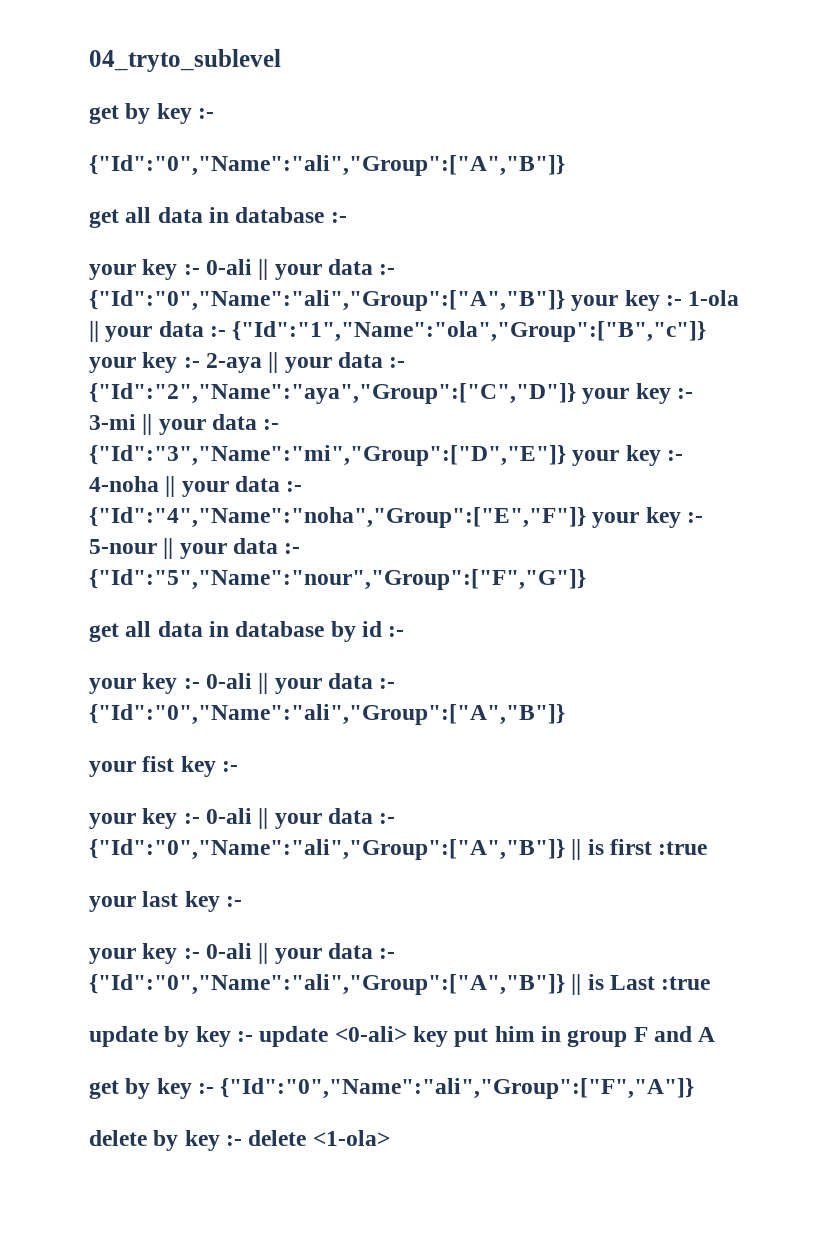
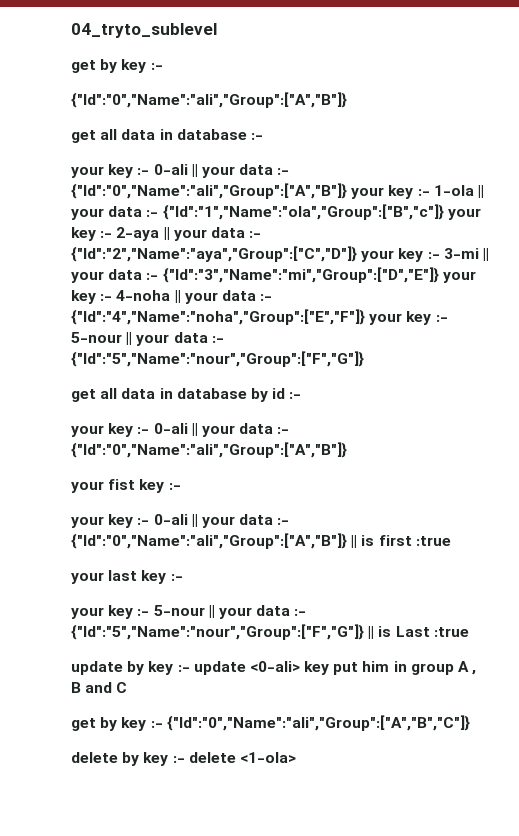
[206,943,396,964] [89,974,565,995] 0-ali || your data :- {"Id":"0","Name":"ali","Group":["A","B"]} -> [153,605,307,619] [71,624,364,640] 5-nour || your data :- {"Id":"5","Name":"nour","Group":["F","G"]}
[633,1026,716,1042] [89,1078,695,1099] F and A // get by key :- {"Id":"0","Name":"ali","Group":["F","A"]} -> [458,661,477,675] [71,682,128,693] [71,715,470,731] A , B and C // get by key :- {"Id":"0","Name":"ali","Group":["A","B","C"]}

